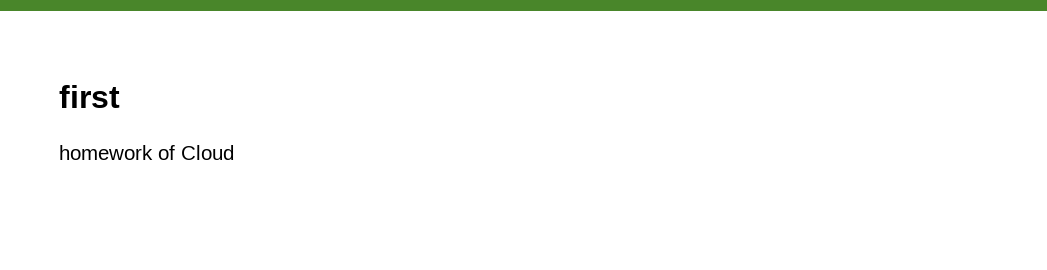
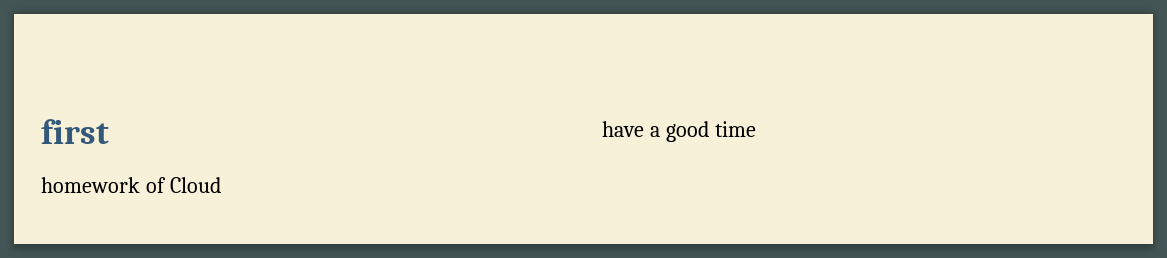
(234, 152) none -> [602,121,756,142] // have a good time

